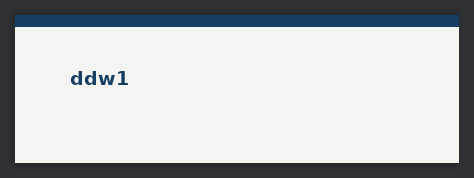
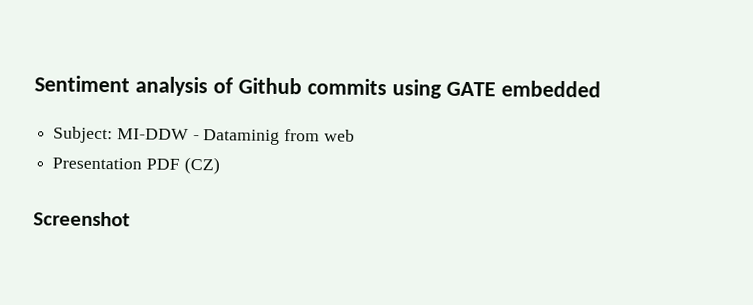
[70,71,129,85] ddw1 -> [34,75,601,99] [53,126,355,145] [52,156,220,175] [33,211,130,227] Sentiment analysis of Github commits using GATE embedded // Subject: MI-DDW - Dataminig from web // Presentation PDF (CZ) // Screenshot

